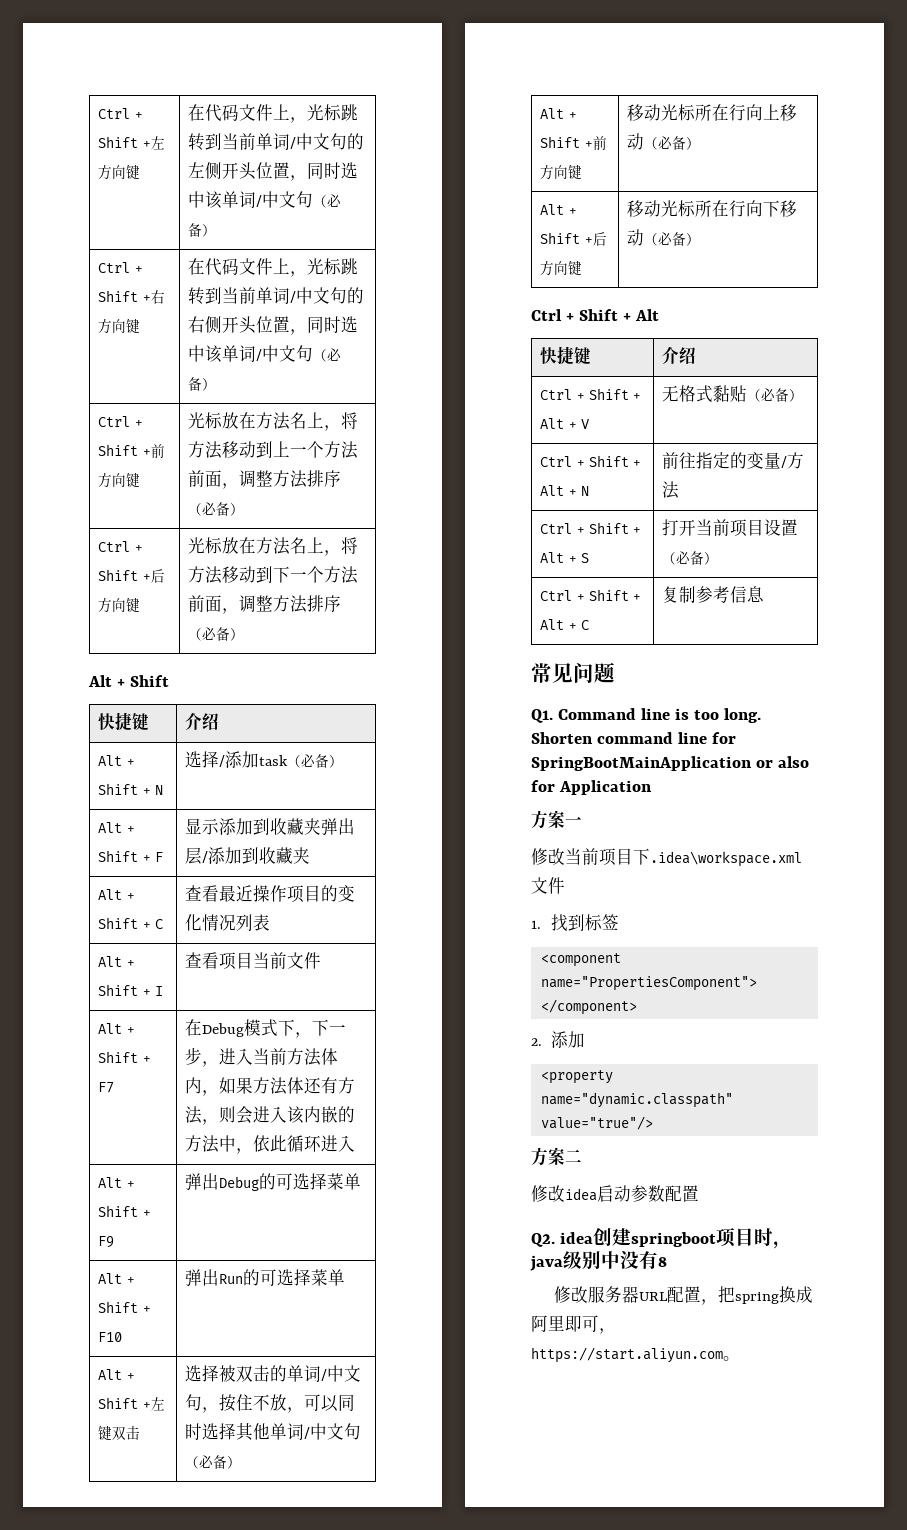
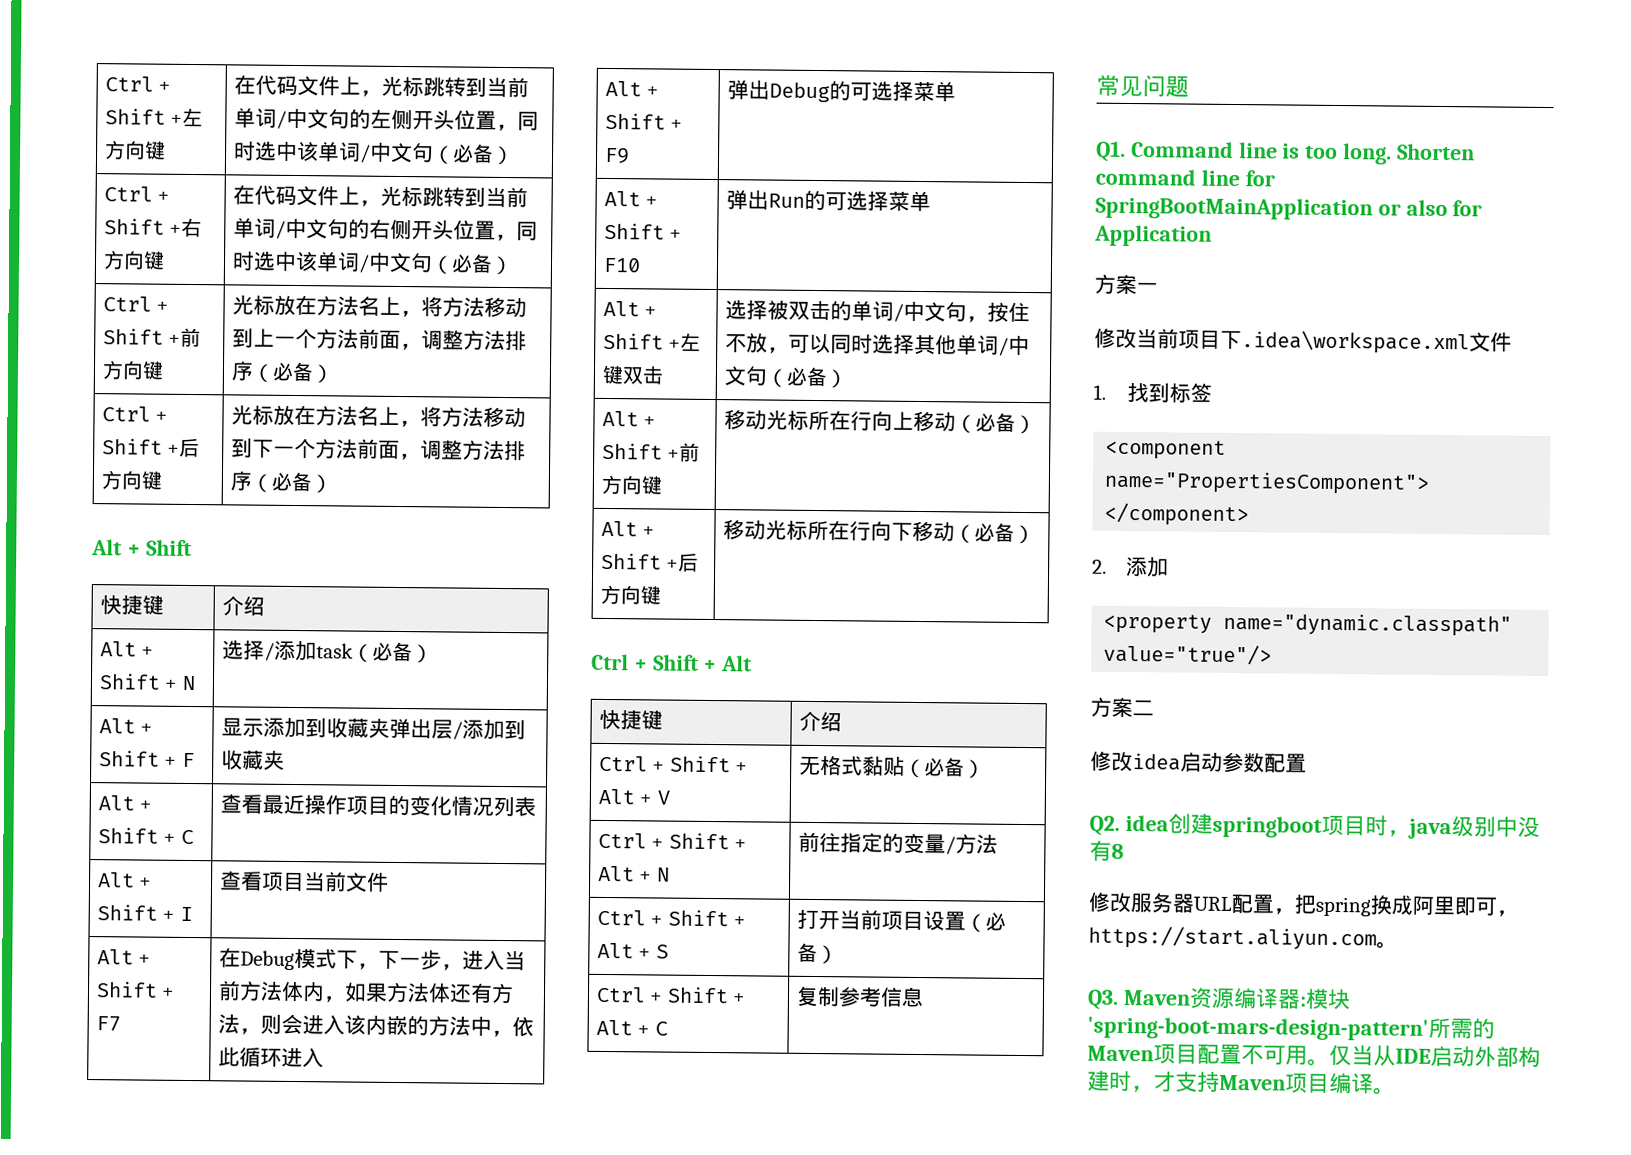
(740, 1358) none -> [1087,987,1351,1010] [1087,1016,1495,1041] [1087,1043,1541,1068] [1087,1070,1396,1095] // Q3. Maven资源编译器:模块'spring-boot-mars-design-pattern'所需的Maven项目配置不可用。仅当从IDE启动外部构建时，才支持Maven项目编译。

